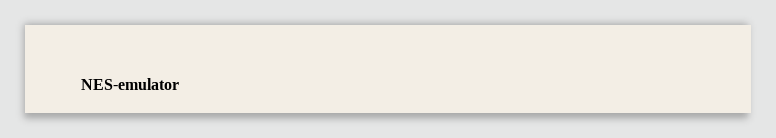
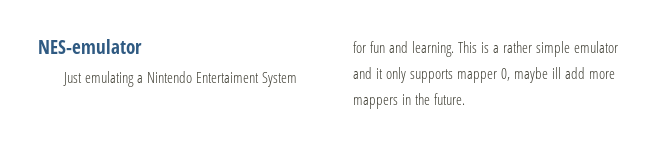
(179, 84) none -> [62,71,298,87] [353,41,619,57] [353,67,616,83] [353,93,466,109] // Just emulating a Nintendo Entertaiment System for fun and learning. This is a rather simple emulator and it only supports mapper 0, maybe ill add more mappers in the future.

